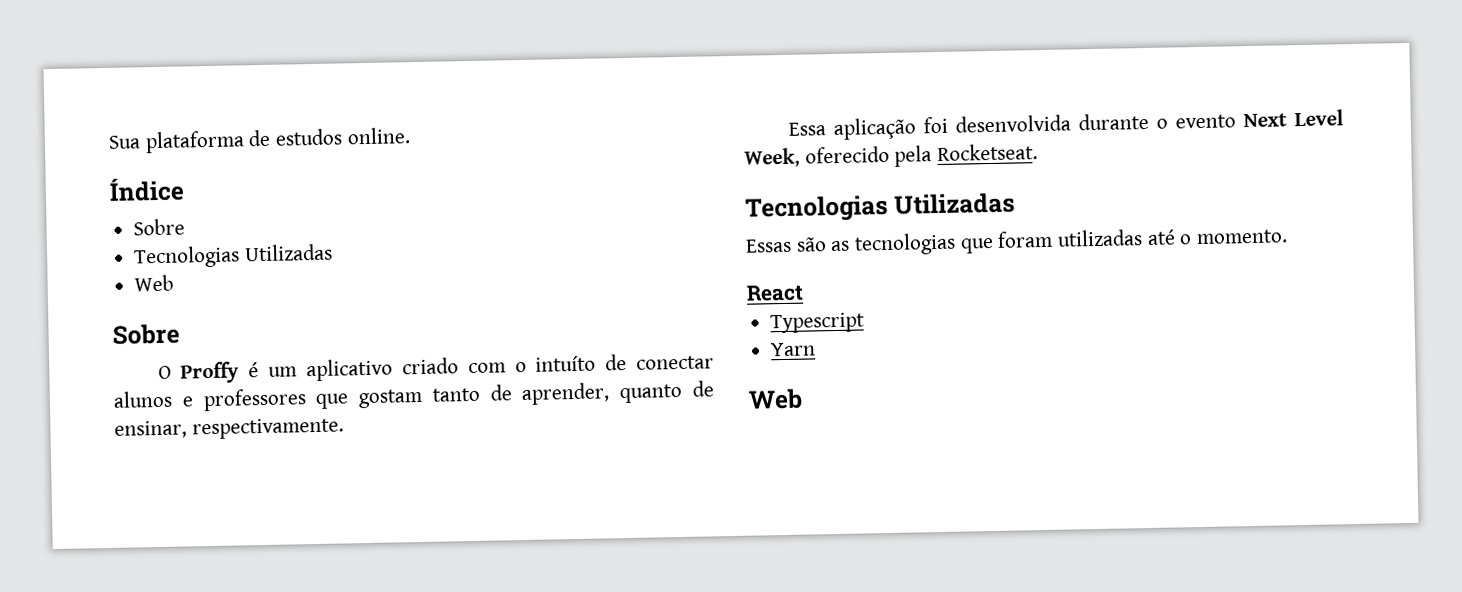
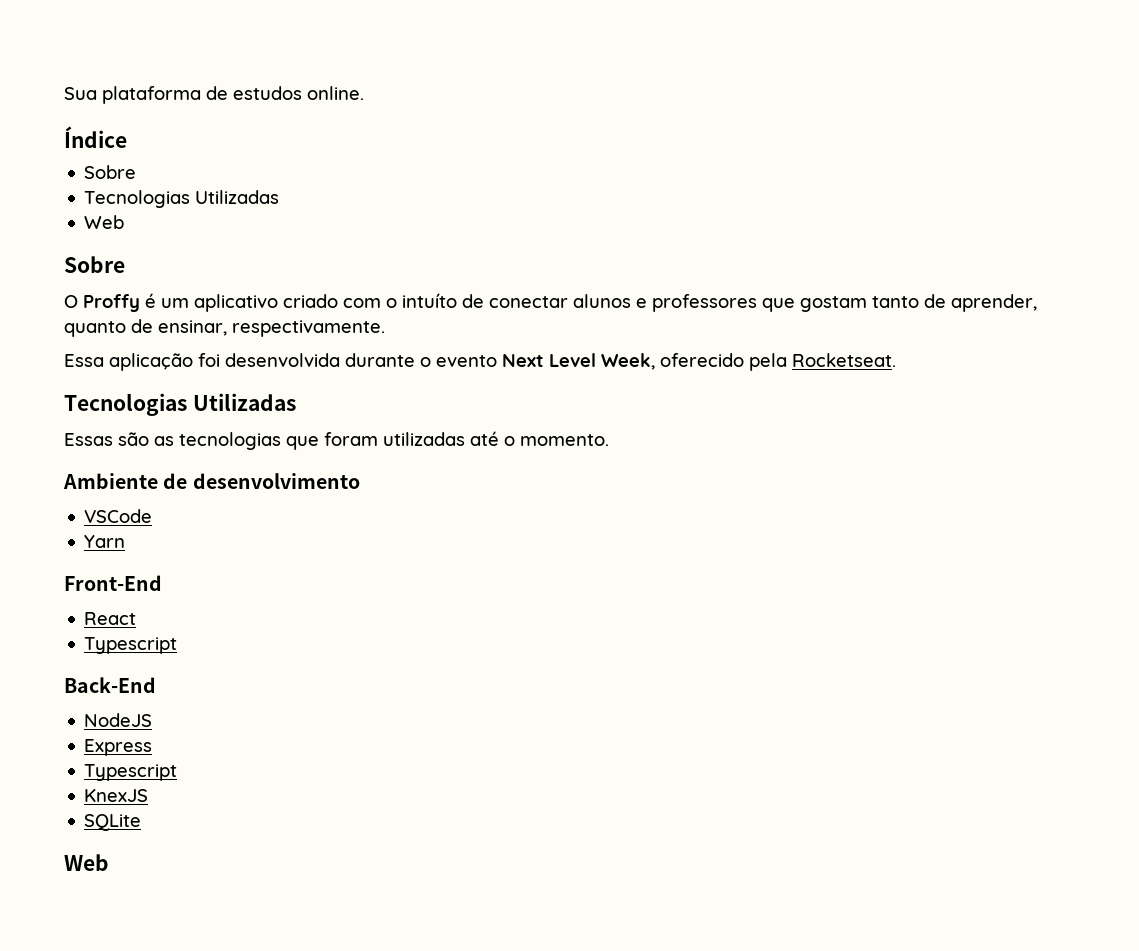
[746,284,804,302] [770,312,866,334] [770,342,817,357] React // Typescript // Yarn -> [63,473,360,489] [84,509,153,523] [84,535,126,548] [64,575,162,591] [84,612,137,625] [84,637,178,654] [64,677,156,693] [84,713,153,727] [84,739,153,756] [84,764,178,781] [84,789,149,802] [84,814,142,831] Ambiente de desenvolvimento // VSCode // Yarn // Front-End // React // Typescript // Back-End // NodeJS // Express // Typescript // KnexJS // SQLite

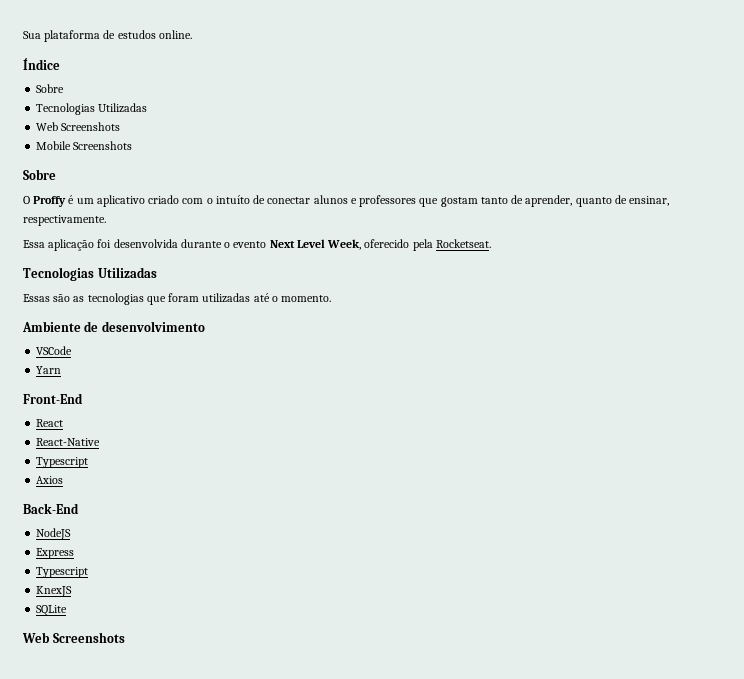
(125, 222) none -> [61,122,121,131] [36,141,133,150] Screenshots // Mobile Screenshots
[84,637,178,654] // Typescript -> [36,438,101,446] [36,457,89,468] [36,476,64,484] // React-Native // Typescript // Axios
(109, 862) none -> [52,632,125,643] Screenshots

